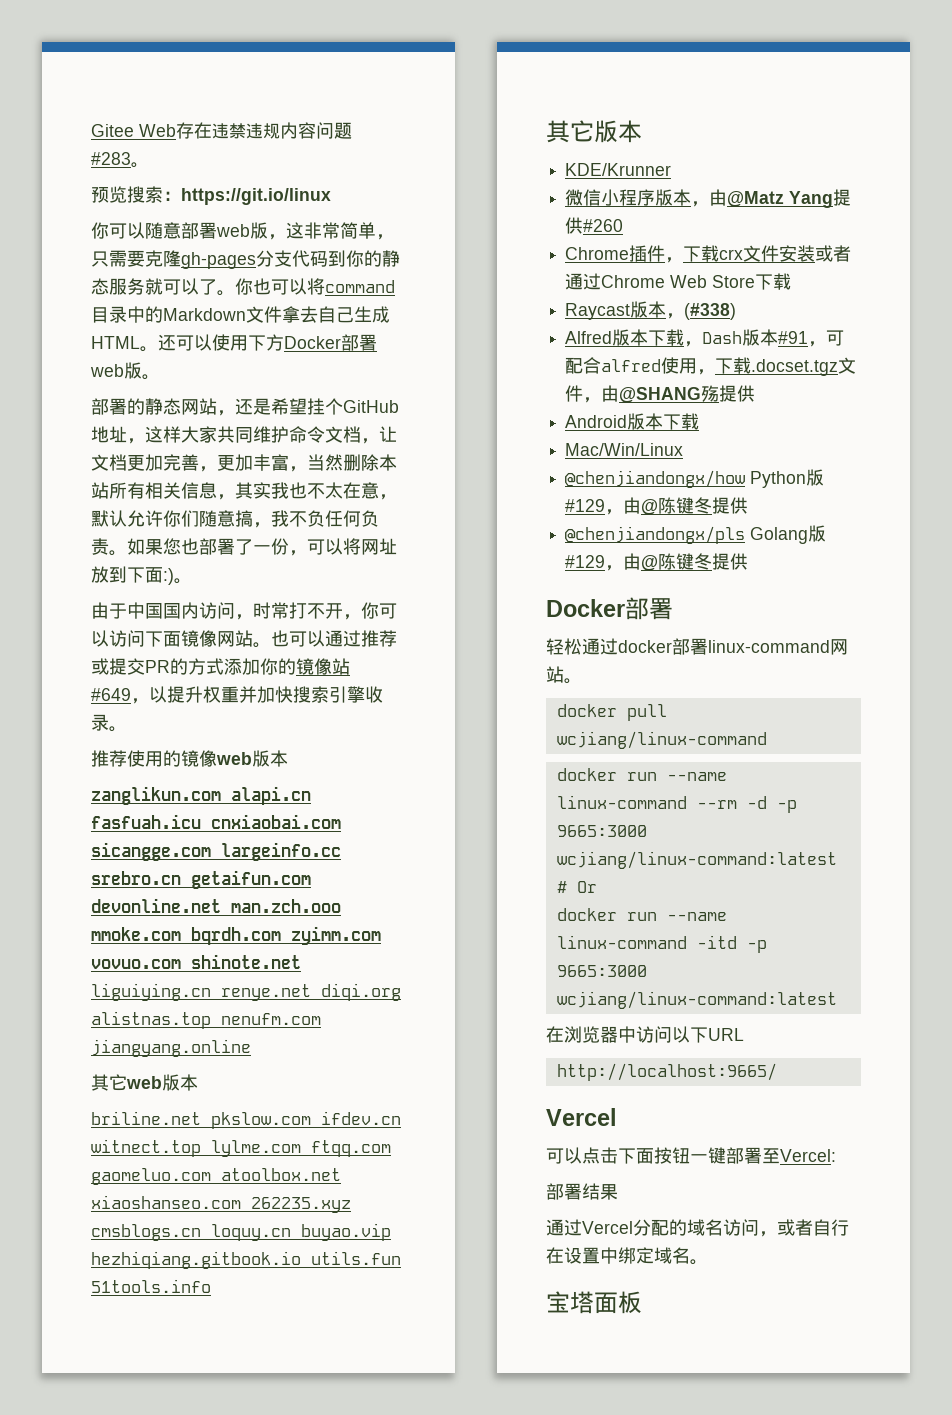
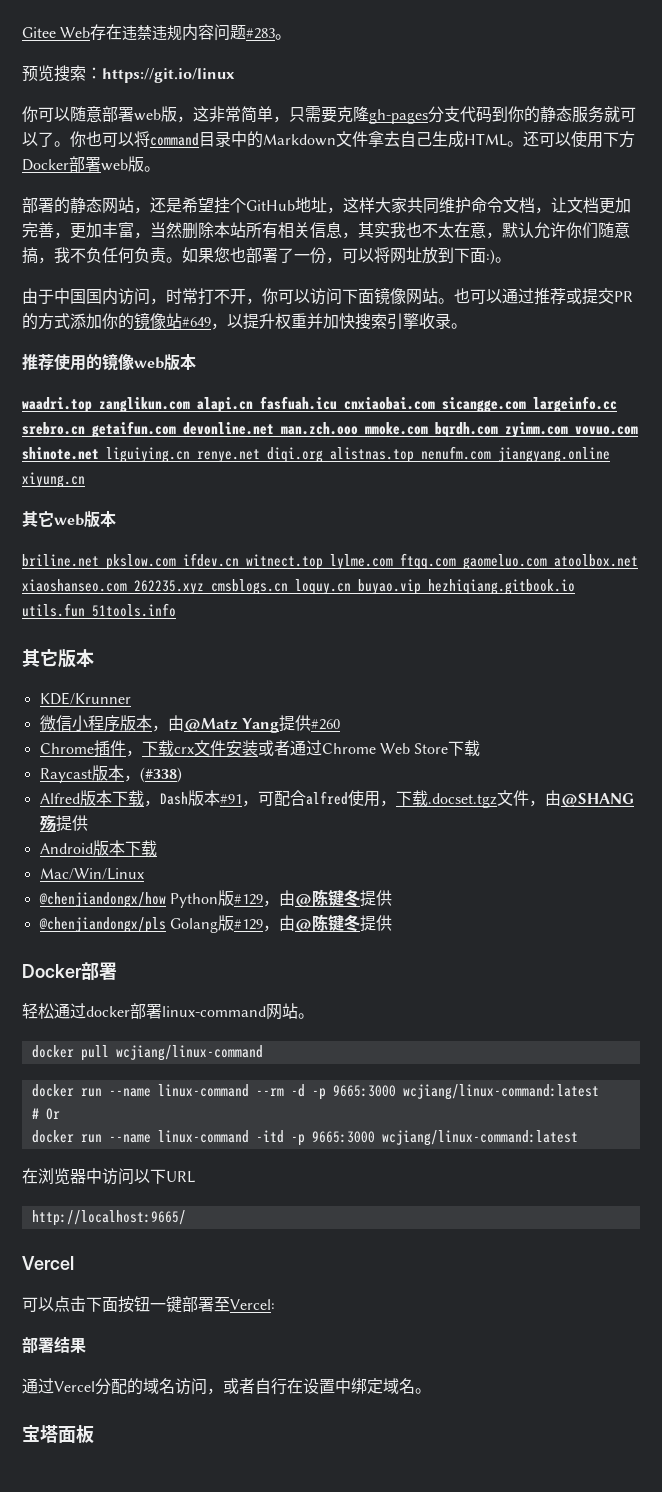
(288, 758) none -> [22,397,92,413] waadri.top
(251, 1048) none -> [22,472,85,488] xiyung.cn

